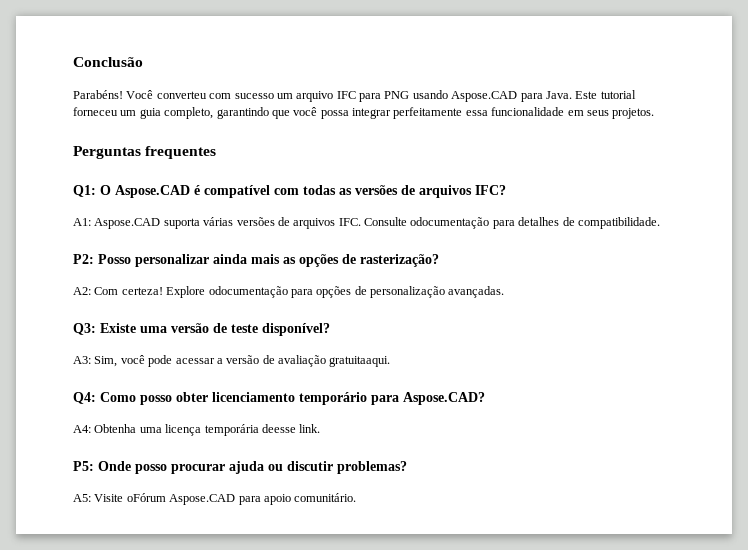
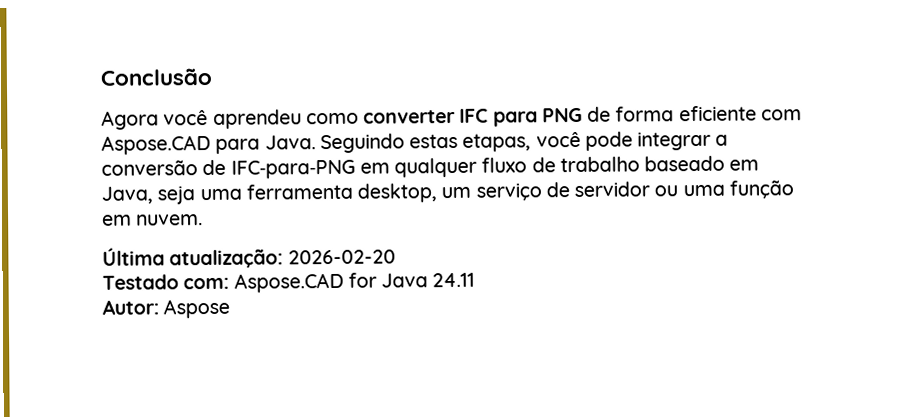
[73,90,636,102] [73,107,655,119] [73,146,217,159] [73,185,506,198] [73,217,660,229] [73,254,439,267] [73,286,505,298] [73,323,330,336] [73,355,391,367] [73,392,485,405] [73,424,321,436] [73,461,407,474] [73,493,357,505] Parabéns! Você converteu com sucesso um arquivo IFC para PNG usando Aspose.CAD para Java. Este tutorial forneceu um guia completo, garantindo que você possa integrar perfeitamente essa funcionalidade em seus projetos. // Perguntas frequentes // Q1: O Aspose.CAD é compatível com todas as versões de arquivos IFC? // A1: Aspose.CAD suporta várias versões de arquivos IFC. Consulte odocumentação para detalhes de compatibilidade. // P2: Posso personalizar ainda mais as opções de rasterização? // A2: Com certeza! Explore odocumentação para opções de personalização avançadas. // Q3: Existe uma versão de teste disponível? // A3: Sim, você pode acessar a versão de avaliação gratuitaaqui. // Q4: Como posso obter licenciamento temporário para Aspose.CAD? // A4: Obtenha uma licença temporária deesse link. // P5: Onde posso procurar ajuda ou discutir problemas? // A5: Visite oFórum Aspose.CAD para apoio comunitário. -> [101,105,802,130] [101,131,729,155] [101,155,760,179] [101,180,794,205] [102,214,204,226] [102,247,396,269] [102,272,476,293] [102,298,231,319] Agora você aprendeu como converter IFC para PNG de forma eficiente com Aspose.CAD para Java. Seguindo estas etapas, você pode integrar a conversão de IFC‑para‑PNG em qualquer fluxo de trabalho baseado em Java, seja uma ferramenta desktop, um serviço de servidor ou uma função em nuvem. // Última atualização: 2026-02-20 // Testado com: Aspose.CAD for Java 24.11 // Autor: Aspose

